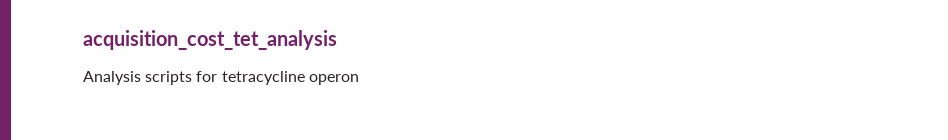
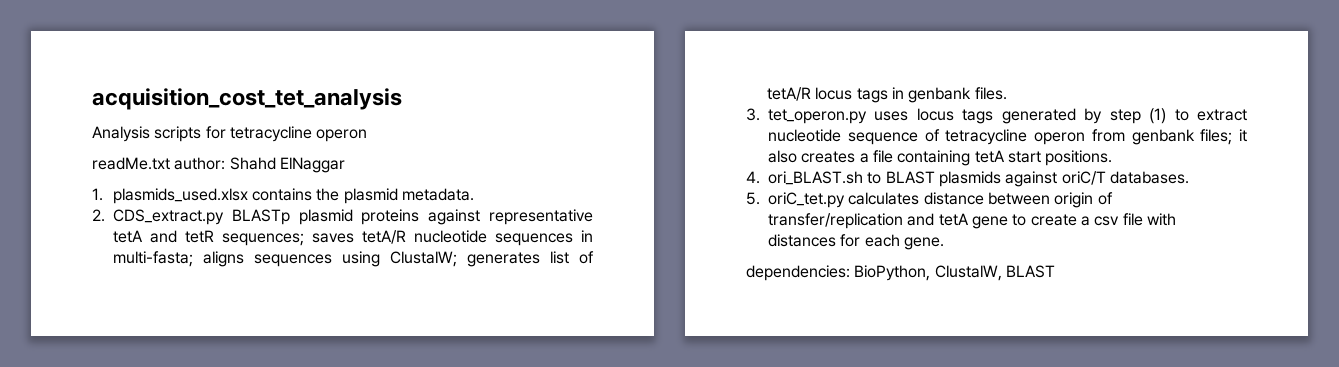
(359, 79) none -> [92,157,345,173] [92,188,474,204] [92,209,593,225] [113,230,593,246] [113,251,594,267] [767,87,1007,103] [746,108,1247,124] [768,129,1247,145] [768,150,1113,166] [746,171,1189,187] [746,192,1113,208] [768,213,1176,229] [768,234,944,250] [746,265,1055,281] // readMe.txt author: Shahd ElNaggar // 1. plasmids_used.xlsx contains the plasmid metadata. // 2. CDS_extract.py BLASTp plasmid proteins against representative tetA and tetR sequences; saves tetA/R nucleotide sequences in multi-fasta; aligns sequences using ClustalW; generates list of tetA/R locus tags in genbank files. // 3. tet_operon.py uses locus tags generated by step (1) to extract nucleotide sequence of tetracycline operon from genbank files; it also creates a file containing tetA start positions. // 4. ori_BLAST.sh to BLAST plasmids against oriC/T databases. // 5. oriC_tet.py calculates distance between origin of transfer/replication and tetA gene to create a csv file with distances for each gene. // dependencies: BioPython, ClustalW, BLAST

